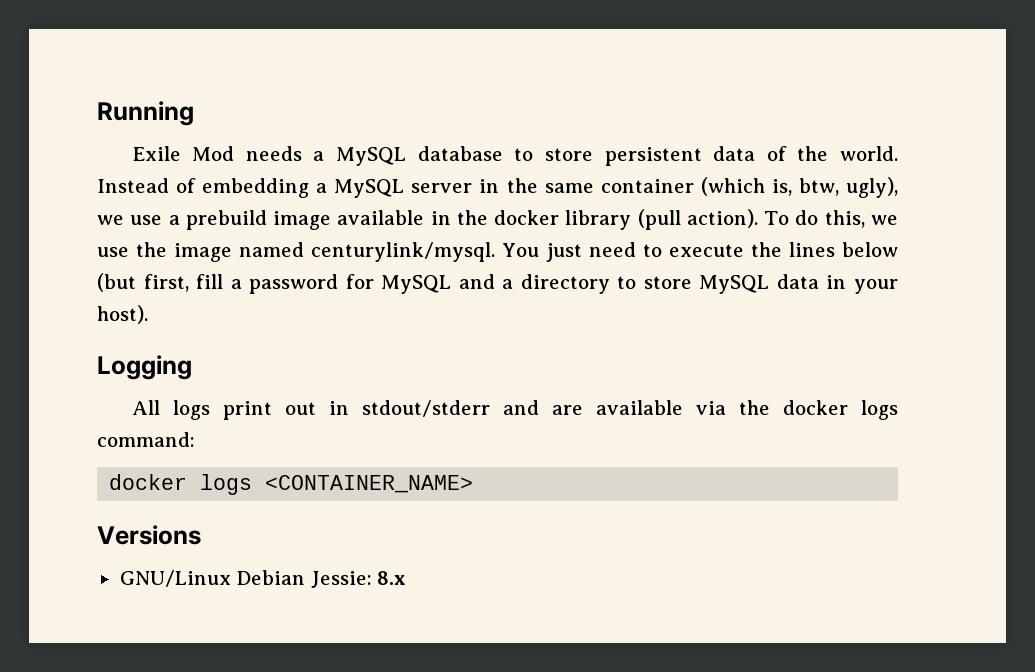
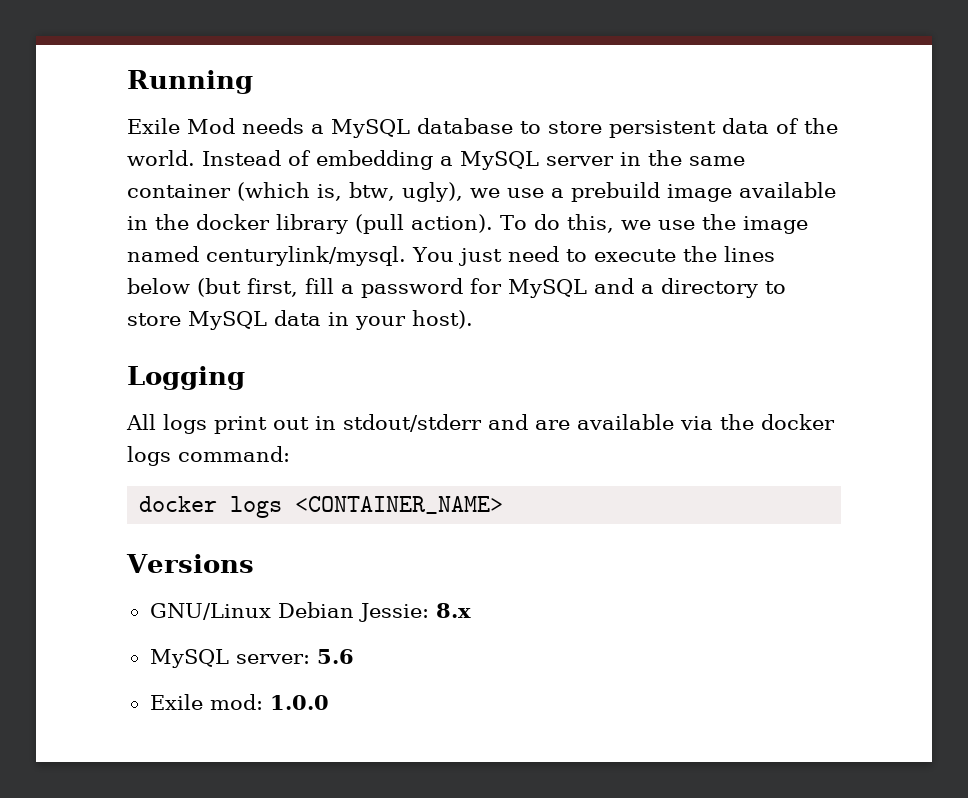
(407, 578) none -> [149,649,354,668] [149,694,329,710] // MySQL server: 5.6 // Exile mod: 1.0.0

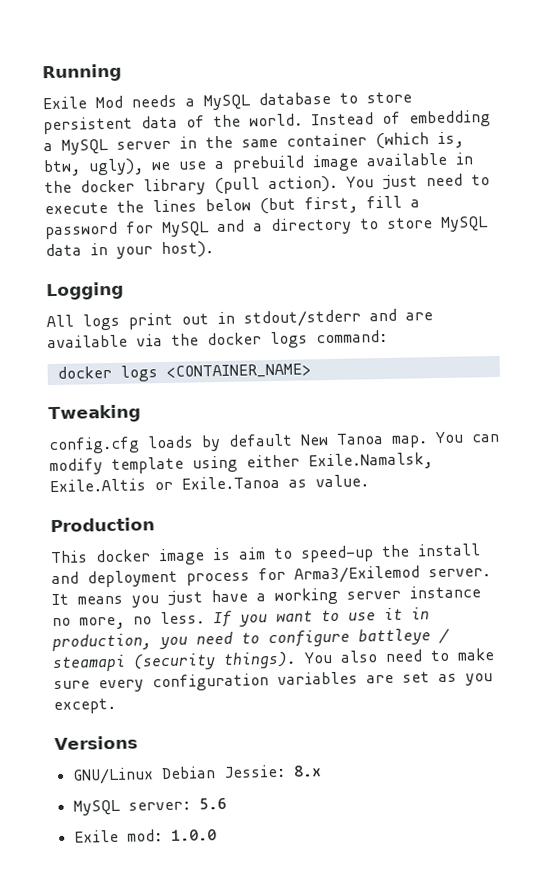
[500,214,808,234] [127,246,406,266] To do this, we use the image named centurylink/mysql. -> (338, 184) none
(504, 505) none -> [48,404,141,424] [48,431,500,455] [49,452,433,476] [49,474,369,493] [50,517,155,533] [50,543,481,566] [51,565,491,588] [51,585,481,608] [52,607,430,630] [52,627,450,652] [52,648,495,673] [53,671,493,693] [53,697,116,715] // Tweaking // config.cfg loads by default New Tanoa map. You can modify template using either Exile.Namalsk, Exile.Altis or Exile.Tanoa as value. // Production // This docker image is aim to speed-up the install and deployment process for Arma3/Exilemod server. It means you just have a working server instance no more, no less. If you want to use it in production, you need to configure battleye / steamapi (security things). You also need to make sure every configuration variables are set as you except.

